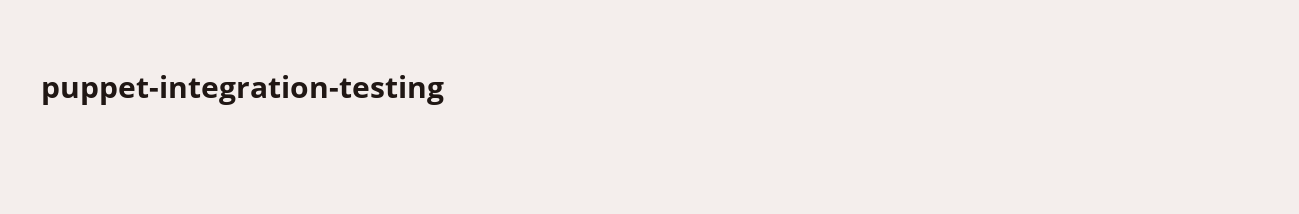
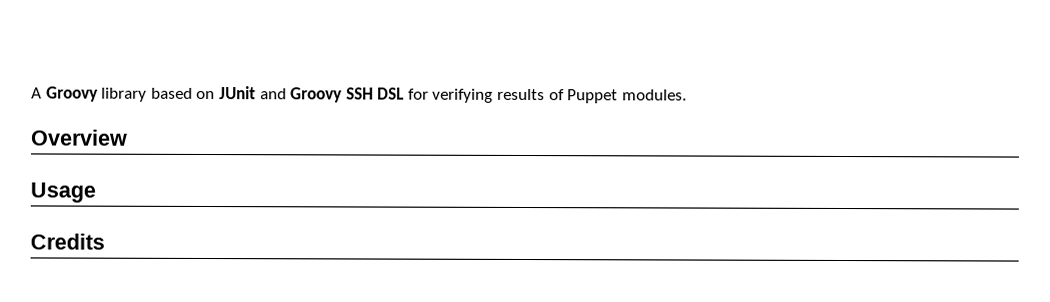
[41,75,444,105] puppet-integration-testing -> [31,86,687,104] [31,129,128,146] [30,182,96,203] [30,233,105,250] A Groovy library based on JUnit and Groovy SSH DSL for verifying results of Puppet modules. // Overview // Usage // Credits

